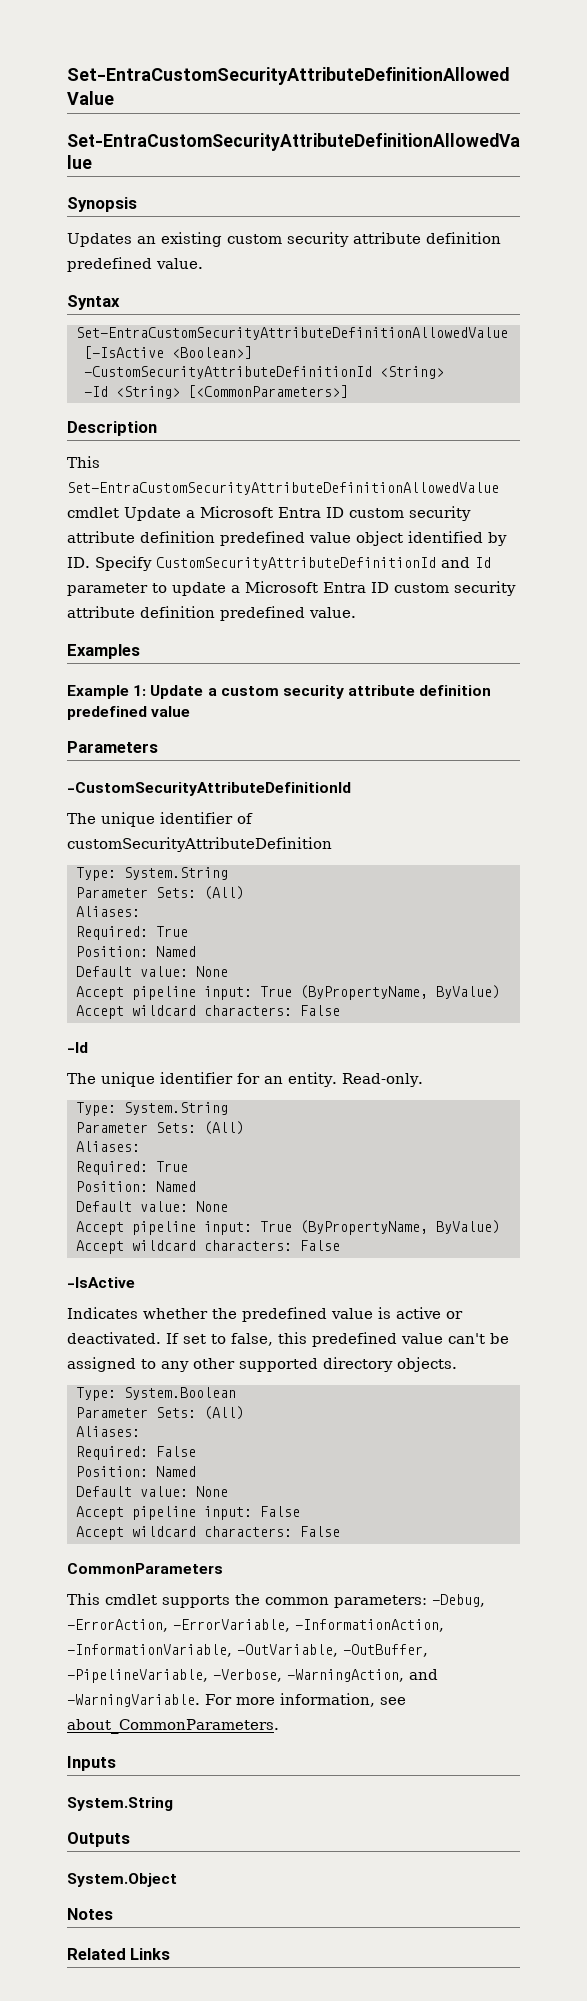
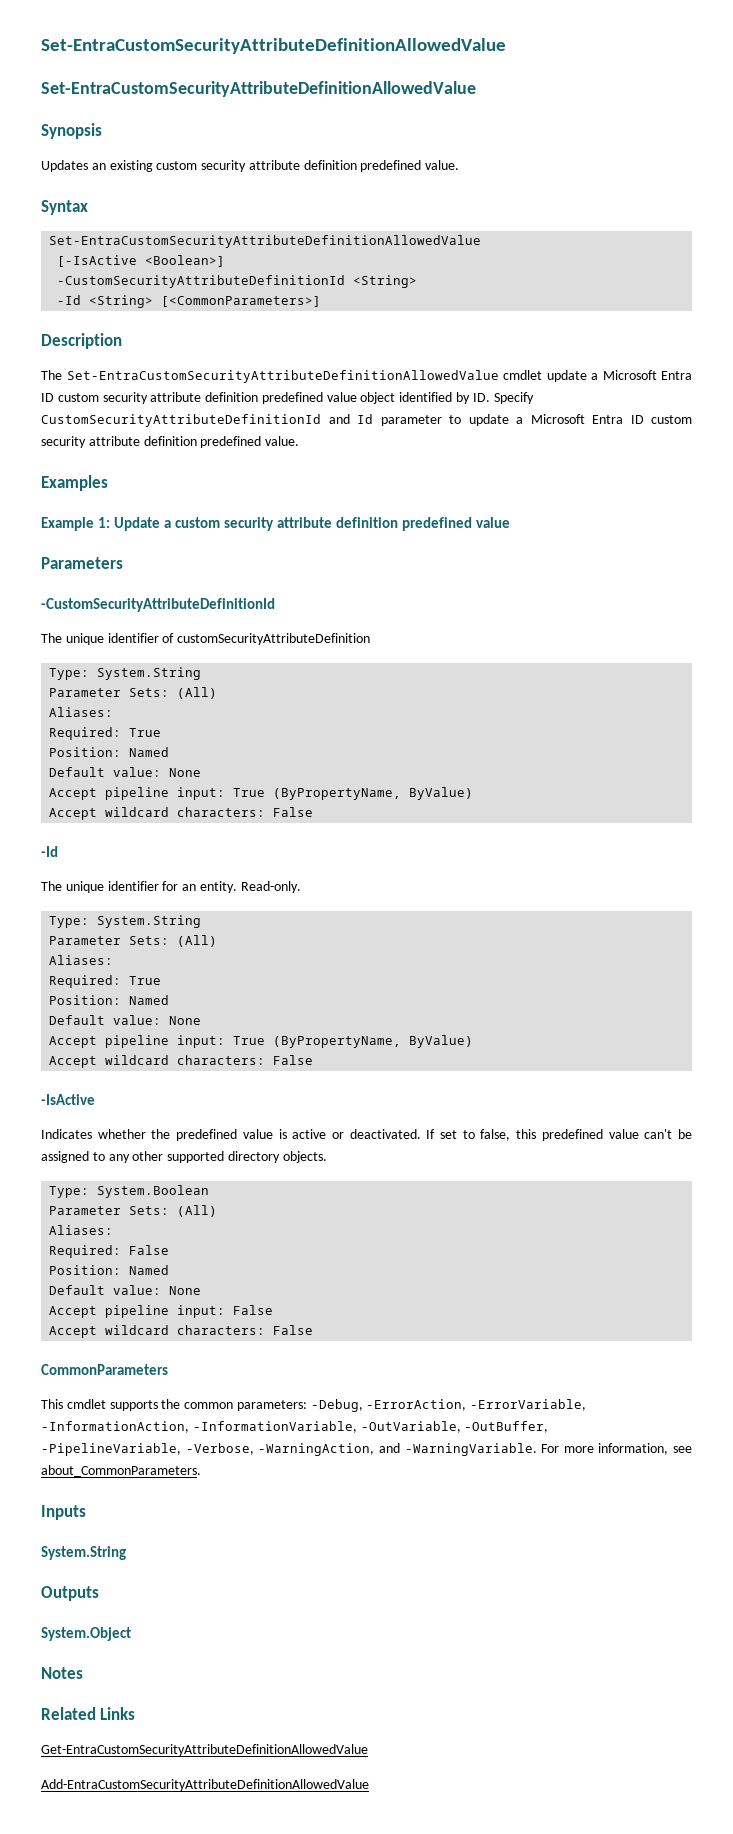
[67,456,100,468] This -> [41,370,62,380] The
[124,507,181,521] Update -> [546,370,587,382] update
(171, 1954) none -> [41,1744,368,1756] [41,1779,369,1791] // Get-EntraCustomSecurityAttributeDefinitionAllowedValue // Add-EntraCustomSecurityAttributeDefinitionAllowedValue

